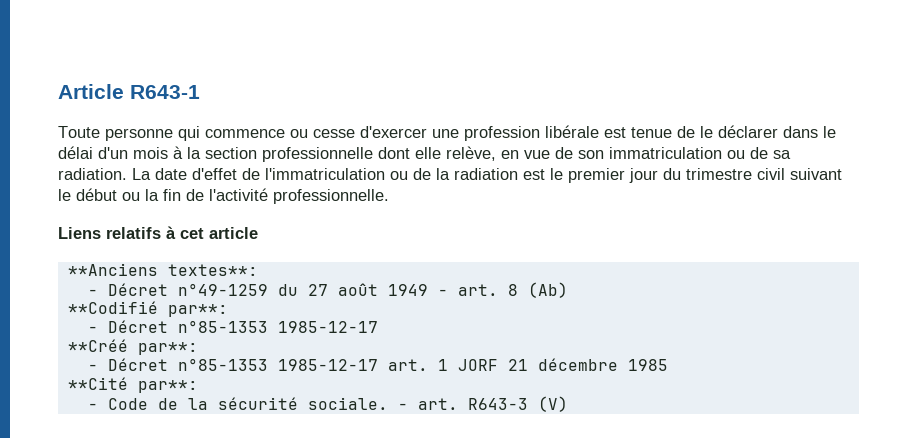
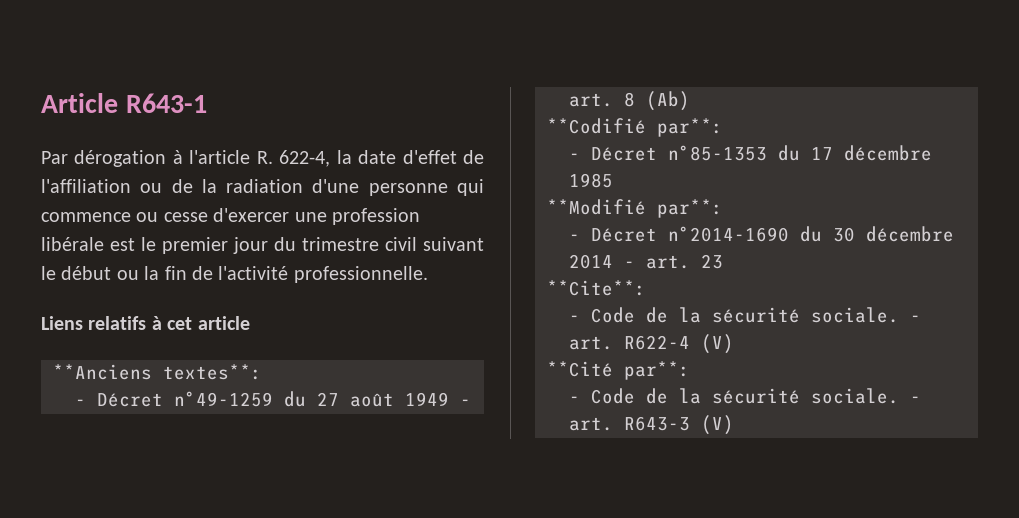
[58,126,100,138] Toute -> [41,150,484,167] [41,179,360,193] Par dérogation à l'article R. 622-4, la date d'effet de l'affiliation ou de la radiation d'une
[631,125,836,138] [58,146,791,162] [58,168,545,180] tenue de le déclarer dans le délai d'un mois à la section professionnelle dont elle relève, en vue de son immatriculation ou de sa radiation. La date d'effet de l'immatriculation ou de la radiation est -> (135, 244) none
[277,321,378,333] [67,339,198,355] [87,358,668,371] 1985-12-17 // **Créé par**: // - Décret n°85-1353 1985-12-17 art. 1 JORF 21 décembre 1985 -> [778,145,932,161] [569,173,613,188] [547,199,723,218] [569,226,954,242] [569,254,723,269] [547,280,646,296] [569,307,921,323] [569,334,734,354] du 17 décembre 1985 // **Modifié par**: // - Décret n°2014-1690 du 30 décembre 2014 - art. 23 // **Cite**: // - Code de la sécurité sociale. - art. R622-4 (V)

